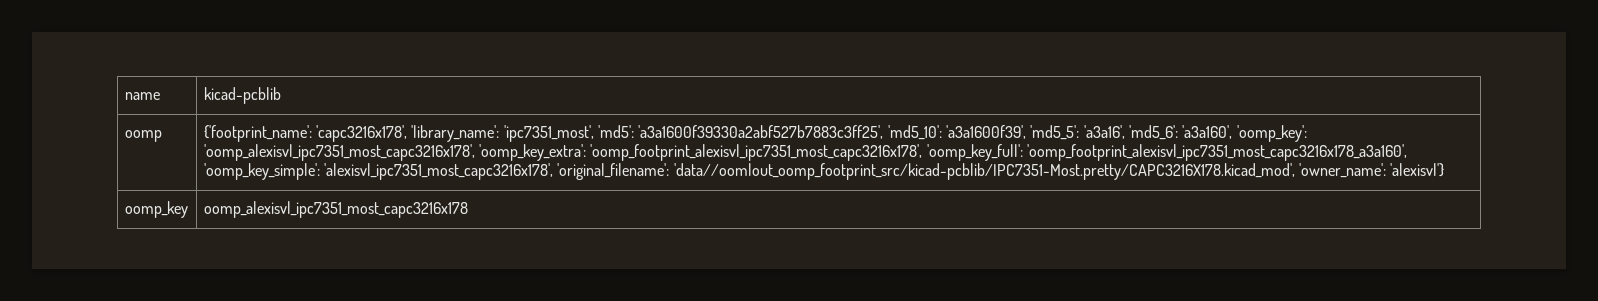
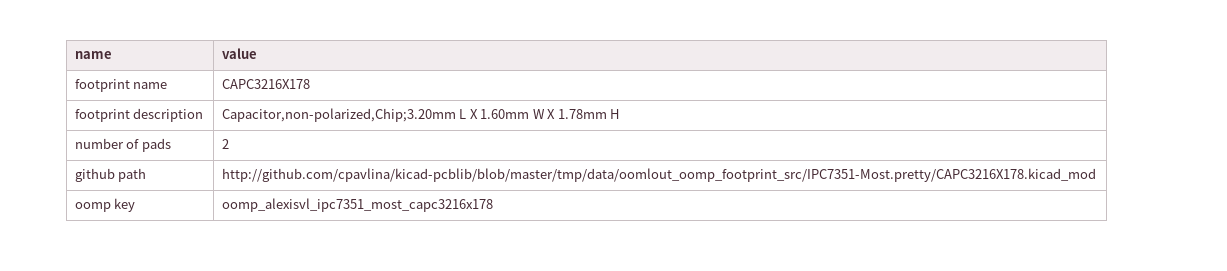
[124,92,160,100] [203,87,281,104] [124,130,162,142] [203,125,1307,142] [203,144,1407,161] [203,163,1445,180] [124,201,188,218] name | kicad-pcblib // oomp | {'footprint_name': 'capc3216x178', 'library_name': 'ipc7351_most', 'md5': 'a3a1600f39330a2abf527b7883c3ff25', 'md5_10': 'a3a1600f39', 'md5_5': 'a3a16', 'md5_6': 'a3a160', 'oomp_key': 'oomp_alexisvl_ipc7351_most_capc3216x178', 'oomp_key_extra': 'oomp_footprint_alexisvl_ipc7351_most_capc3216x178', 'oomp_key_full': 'oomp_footprint_alexisvl_ipc7351_most_capc3216x178_a3a160', 'oomp_key_simple': 'alexisvl_ipc7351_most_capc3216x178', 'original_filename': 'data//oomlout_oomp_footprint_src/kicad-pcblib/IPC7351-Most.pretty/CAPC3216X178.kicad_mod', 'owner_name': 'alexisvl'} // oomp_key -> [74,51,112,59] [221,48,257,59] [74,79,168,92] [221,79,310,89] [74,108,204,122] [221,108,620,122] [74,138,171,152] [221,139,229,149] [74,168,147,182] [221,168,1096,182] [74,198,136,212] name | value // footprint name | CAPC3216X178 // footprint description | Capacitor,non-polarized,Chip;3.20mm L X 1.60mm W X 1.78mm H // number of pads | 2 // github path | http://github.com/cpavlina/kicad-pcblib/blob/master/tmp/data/oomlout_oomp_footprint_src/IPC7351-Most.pretty/CAPC3216X178.kicad_mod // oomp key

